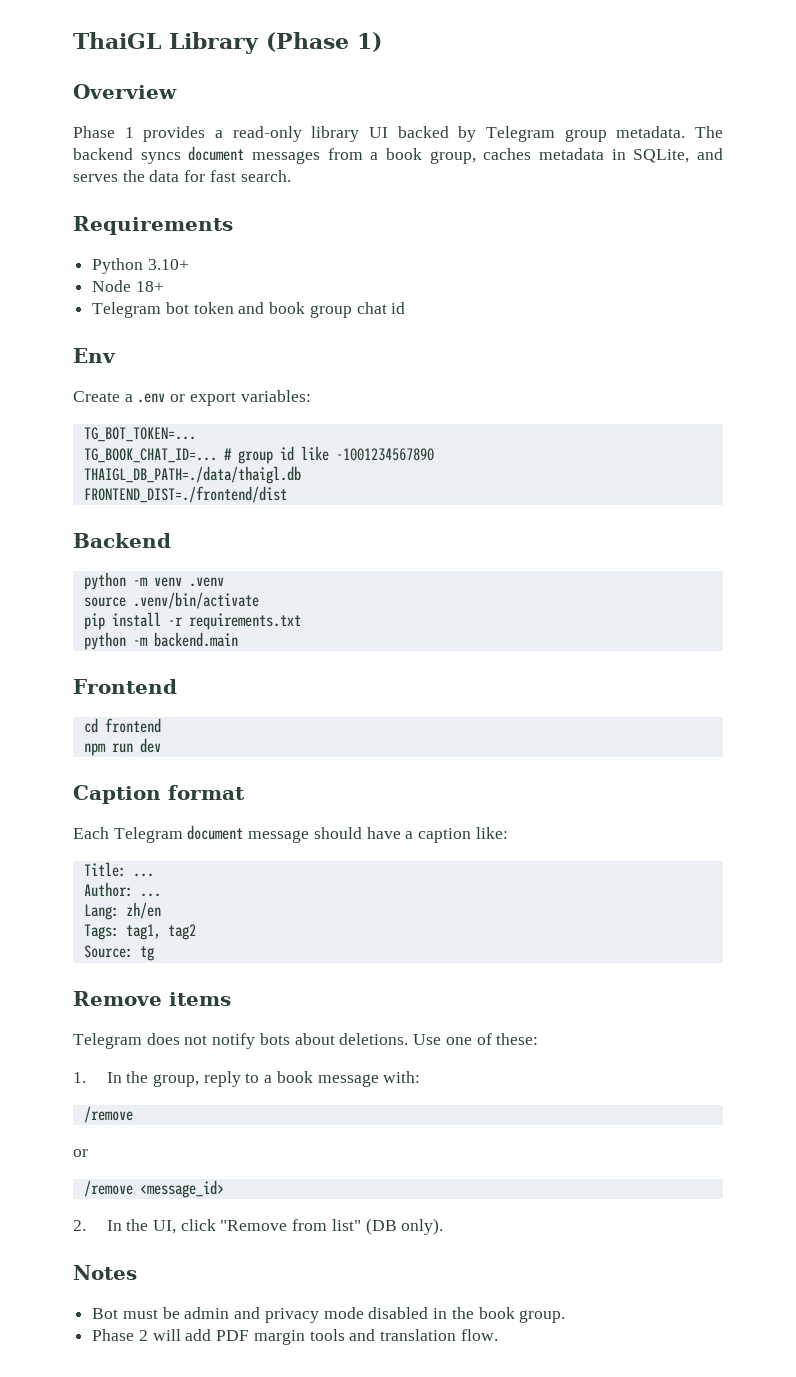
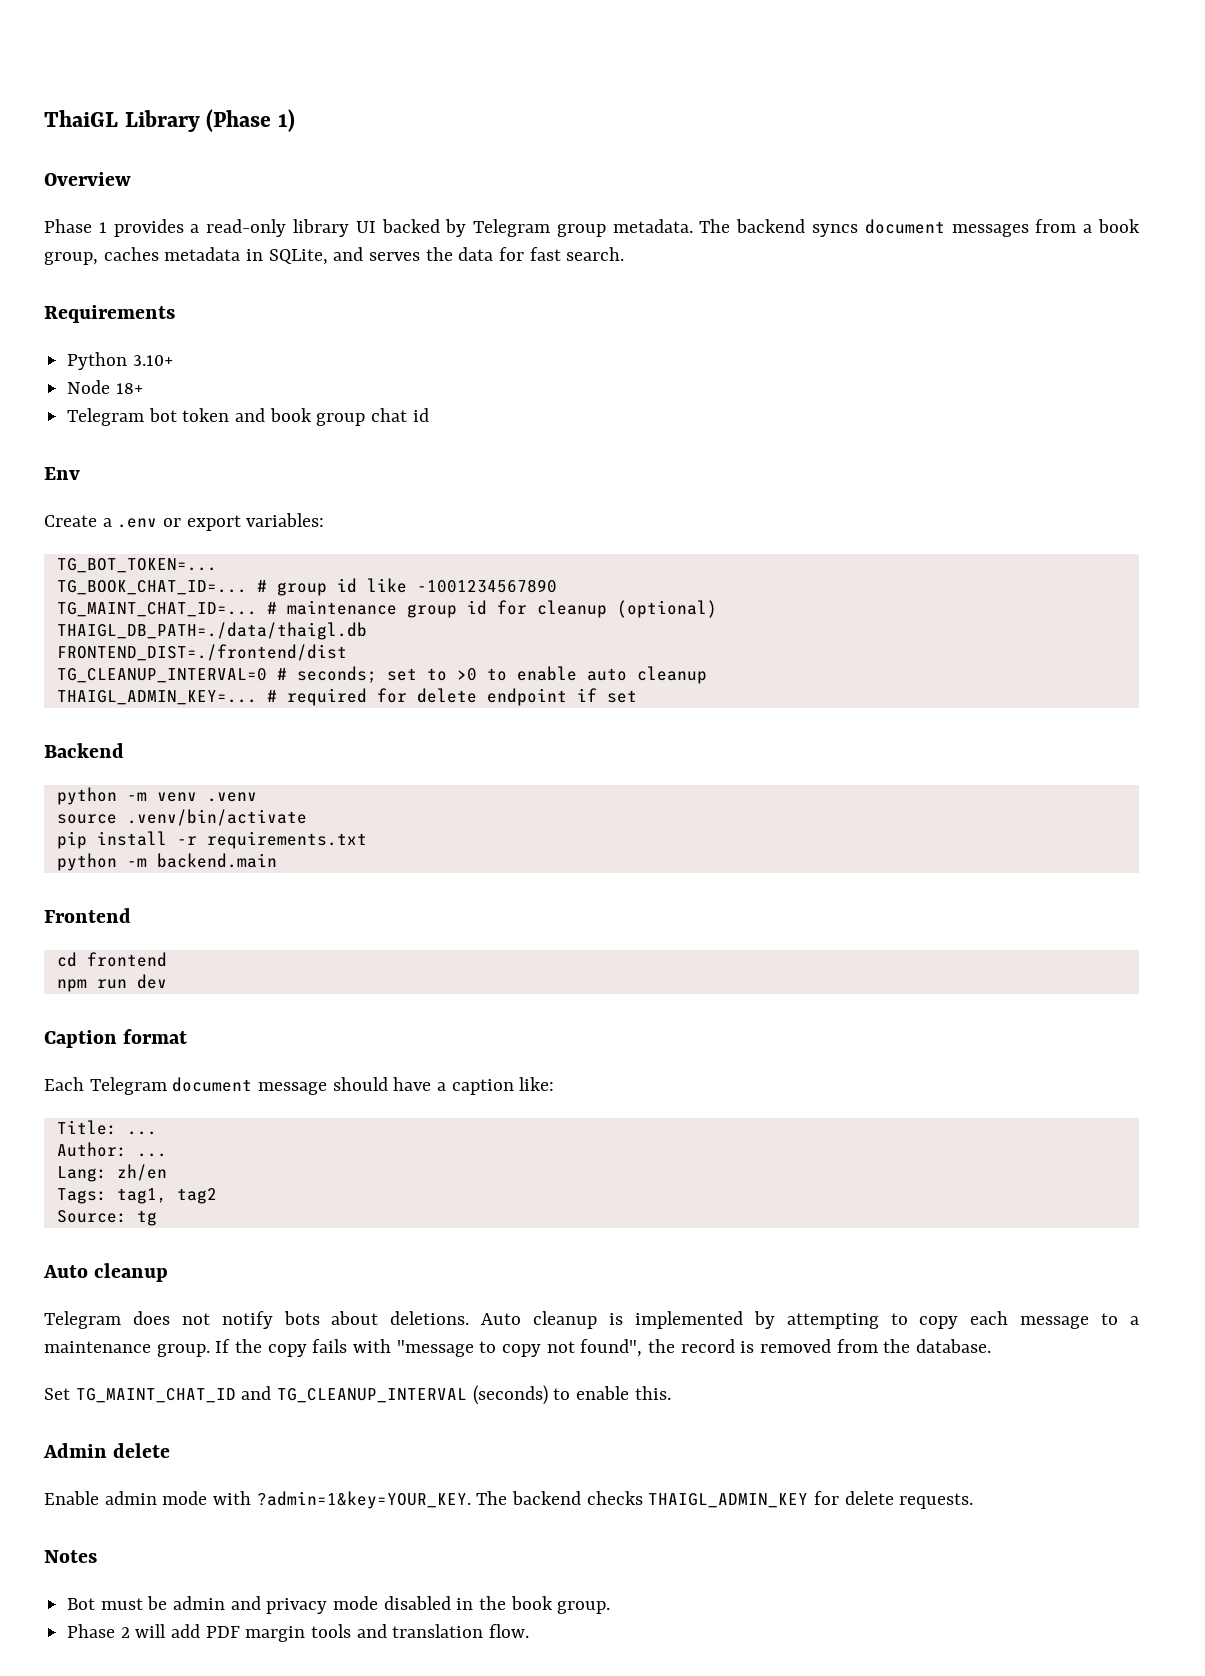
[83,466,301,484] [83,486,287,503] THAIGL_DB_PATH=./data/thaigl.db // FRONTEND_DIST=./frontend/dist -> [56,600,717,618] [56,622,367,640] [56,644,347,661] [56,666,707,684] [56,688,637,706] TG_MAINT_CHAT_ID=... # maintenance group id for cleanup (optional) // THAIGL_DB_PATH=./data/thaigl.db // FRONTEND_DIST=./frontend/dist // TG_CLEANUP_INTERVAL=0 # seconds; set to >0 to enable auto cleanup // THAIGL_ADMIN_KEY=... # required for delete endpoint if set
[73,991,231,1006] Remove items -> [43,1263,169,1282] Auto cleanup
[413,1033,539,1045] [73,1071,421,1087] [83,1106,133,1123] [73,1149,88,1157] [83,1180,224,1198] [73,1218,444,1235] Use one of these: // 1. In the group, reply to a book message with: // /remove // or // /remove <message_id> // 2. In the UI, click "Remove from list" (DB only). -> [481,1311,1140,1329] [44,1339,992,1357] [44,1385,671,1405] [43,1443,171,1458] [44,1491,974,1509] Auto cleanup is implemented by attempting to copy each message to a maintenance group. If the copy fails with "message to copy not found", the record is removed from the database. // Set TG_MAINT_CHAT_ID and TG_CLEANUP_INTERVAL (seconds) to enable this. // Admin delete // Enable admin mode with ?admin=1&key=YOUR_KEY. The backend checks THAIGL_ADMIN_KEY for delete requests.

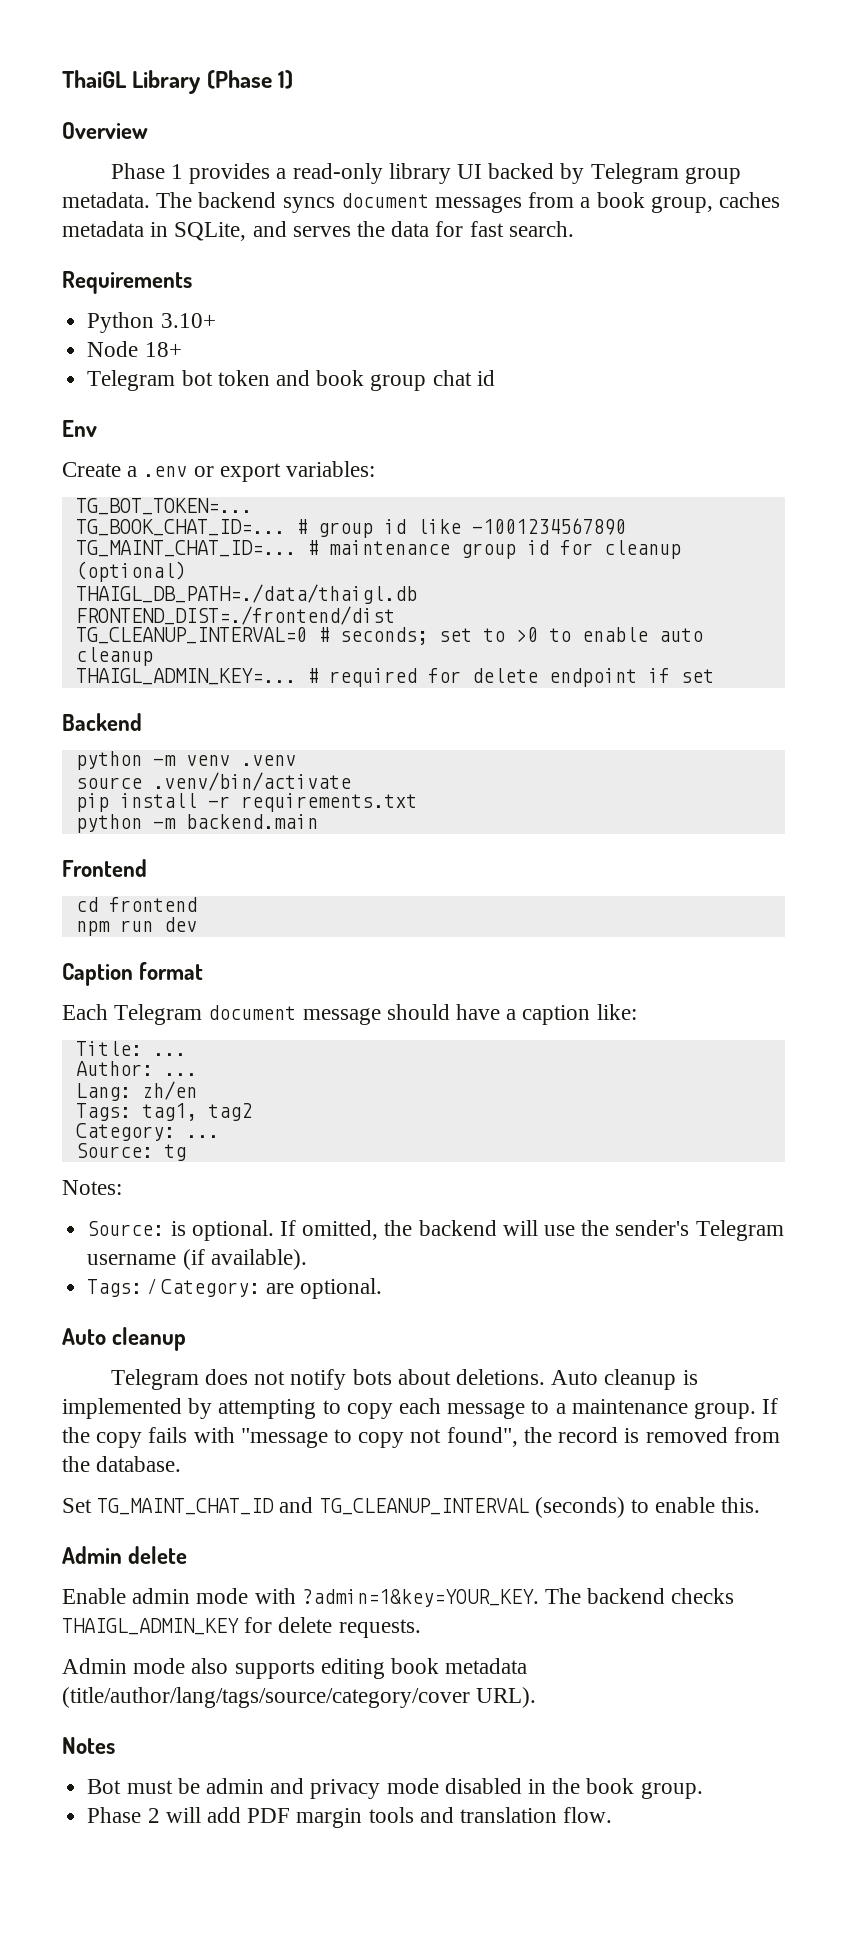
(217, 1196) none -> [75,1123,219,1141] // Category: ...
(157, 1218) none -> [62,1180,122,1195] [87,1220,784,1241] [87,1249,307,1270] [87,1278,383,1299] // Notes: // Source: is optional. If omitted, the backend will use the sender's Telegram username (if available). // Tags: / Category: are optional.
(974, 1501) none -> [62,1658,528,1679] [62,1687,537,1708] // Admin mode also supports editing book metadata (title/author/lang/tags/source/category/cover URL).

